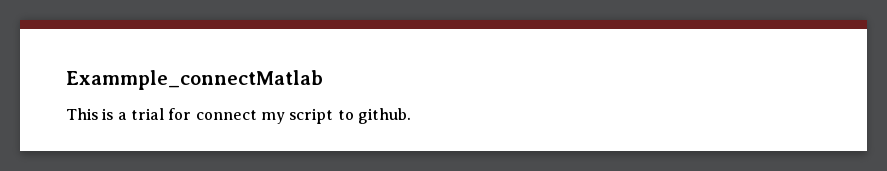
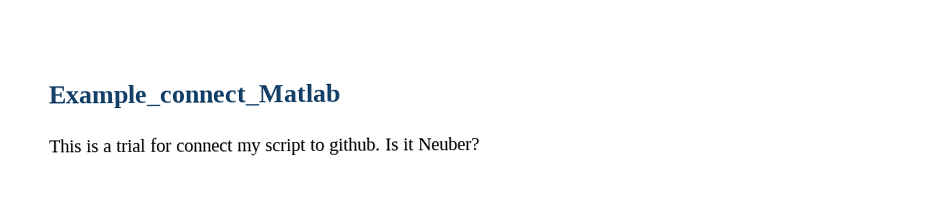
[66,70,323,90] Exammple_connectMatlab -> [48,83,341,109] Example_connect_Matlab
(411, 116) none -> [385,136,480,151] Is it Neuber?

